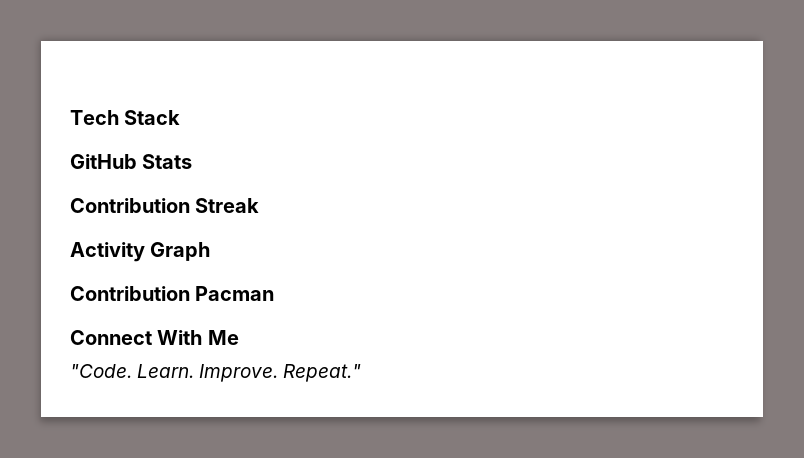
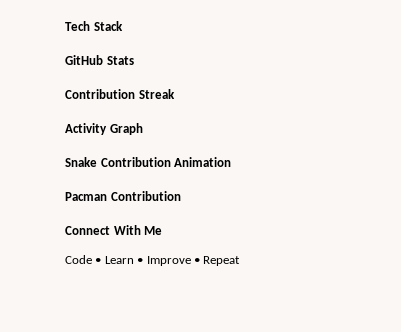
[70,286,190,301] Contribution -> [65,157,232,167] Snake Contribution Animation //
(275, 293) none -> [110,191,181,201] Contribution
[70,364,362,382] "Code. Learn. Improve. Repeat." -> [65,255,241,266] Code • Learn • Improve • Repeat

